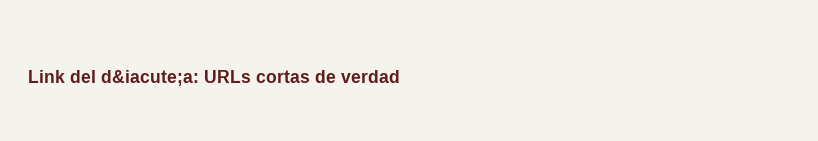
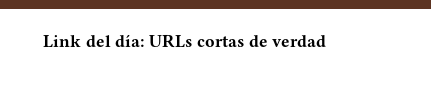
[101,70,199,86] d&iacute;a: -> [115,34,145,47] día:

